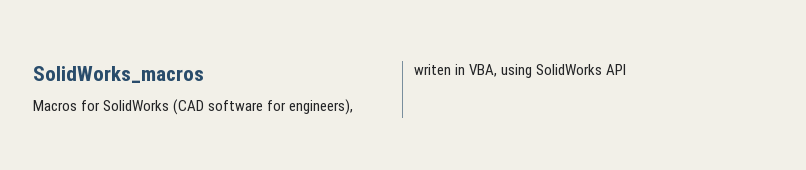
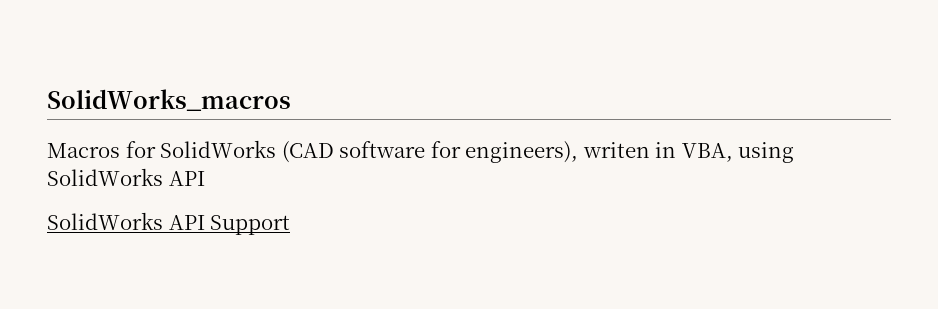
(627, 69) none -> [47,212,291,235] // SolidWorks API Support

